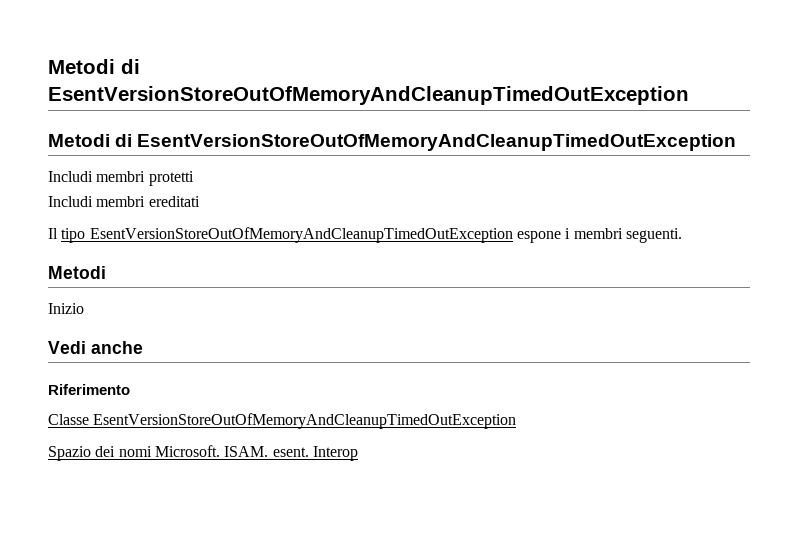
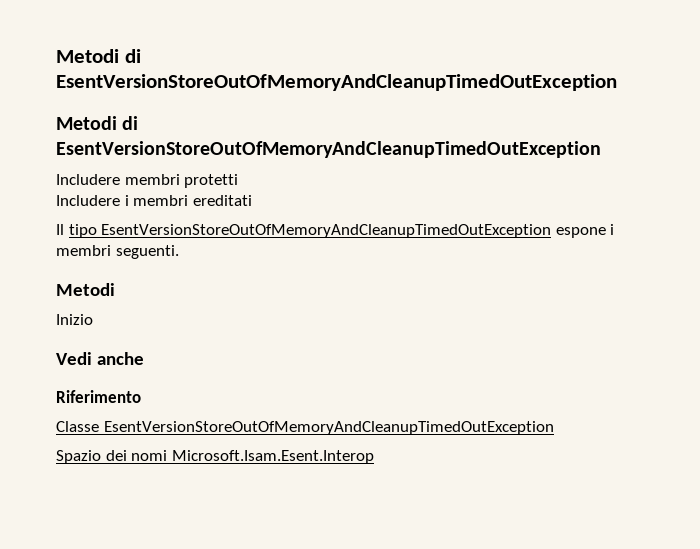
[48,171,93,182] Includi -> [56,174,120,185] Includere
[48,196,93,207] Includi -> [56,195,129,206] Includere i
[154,445,358,461] Microsoft. ISAM. esent. Interop -> [171,450,374,464] Microsoft.Isam.Esent.Interop

